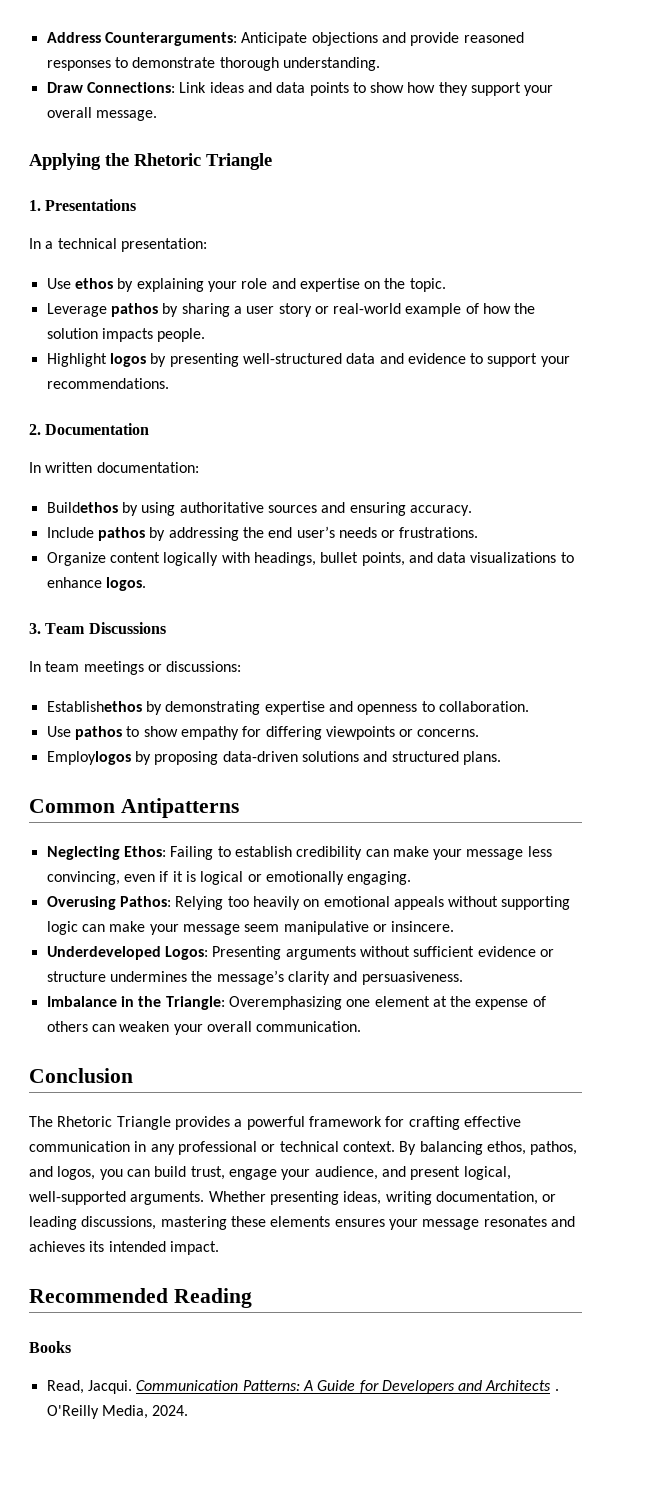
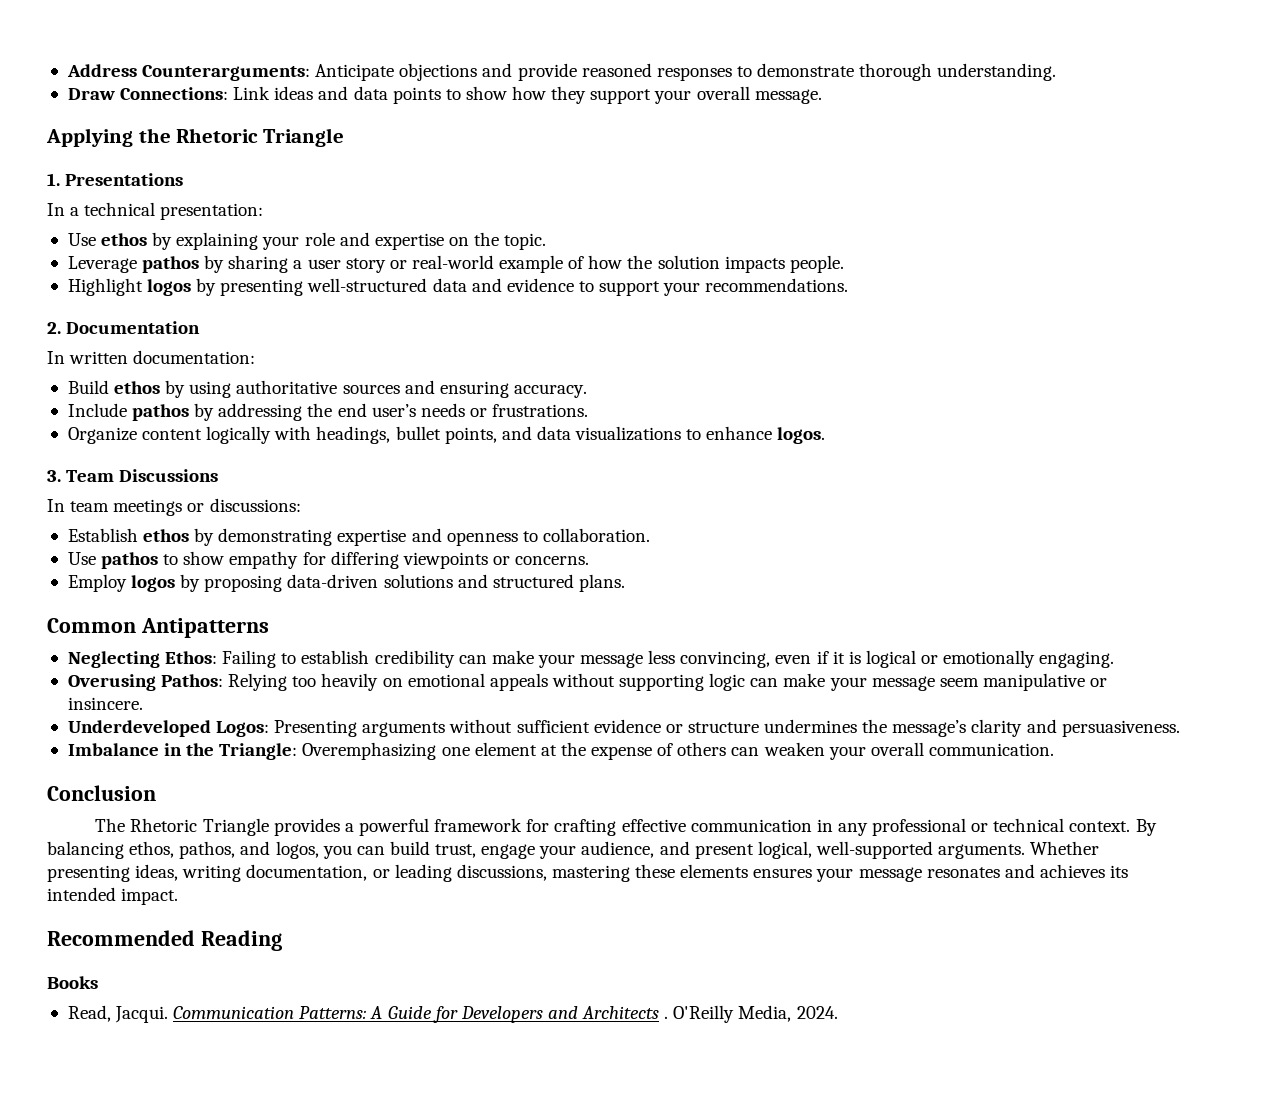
[46,502,118,513] Buildethos -> [67,380,161,394] Build ethos
[46,701,142,712] Establishethos -> [67,528,190,542] Establish ethos
[46,751,131,765] Employlogos -> [67,574,176,592] Employ logos

